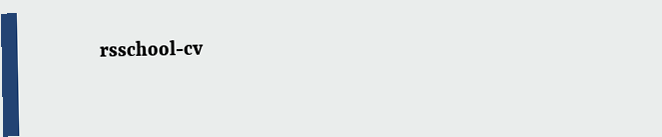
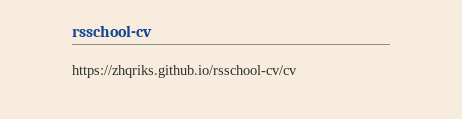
(204, 48) none -> [72,65,297,78] // https://zhqriks.github.io/rsschool-cv/cv

